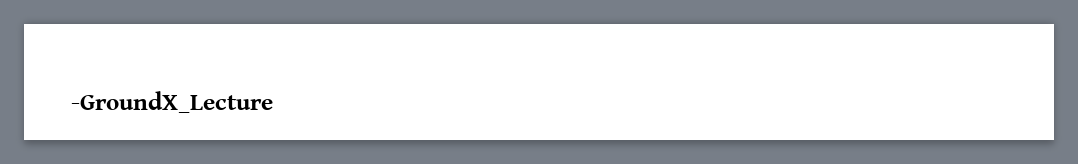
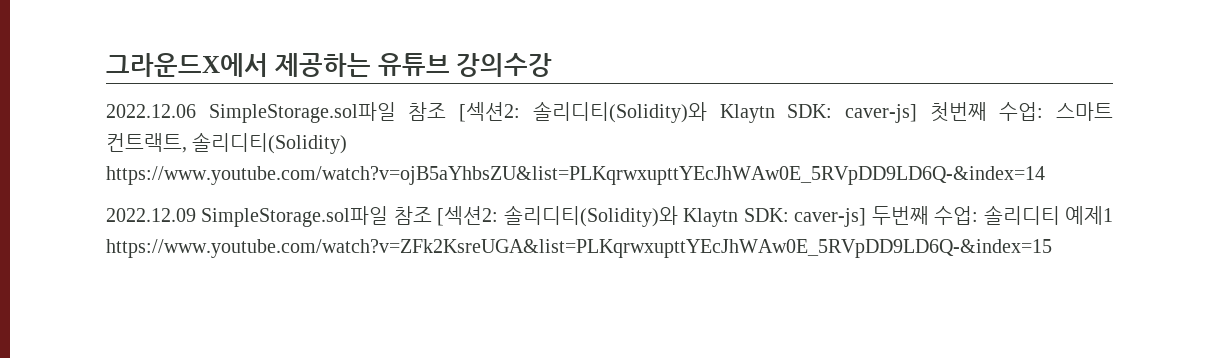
[71,91,273,113] -GroundX_Lecture -> [106,53,553,77] [106,101,1114,123] [106,132,348,154] [106,166,1045,185] [106,205,1114,227] [106,239,1052,258] 그라운드X에서 제공하는 유튜브 강의수강 // 2022.12.06 SimpleStorage.sol파일 참조 [섹션2: 솔리디티(Solidity)와 Klaytn SDK: caver-js] 첫번째 수업: 스마트 컨트랙트, 솔리디티(Solidity) https://www.youtube.com/watch?v=ojB5aYhbsZU&list=PLKqrwxupttYEcJhWAw0E_5RVpDD9LD6Q-&index=14 // 2022.12.09 SimpleStorage.sol파일 참조 [섹션2: 솔리디티(Solidity)와 Klaytn SDK: caver-js] 두번째 수업: 솔리디티 예제1 https://www.youtube.com/watch?v=ZFk2KsreUGA&list=PLKqrwxupttYEcJhWAw0E_5RVpDD9LD6Q-&index=15

